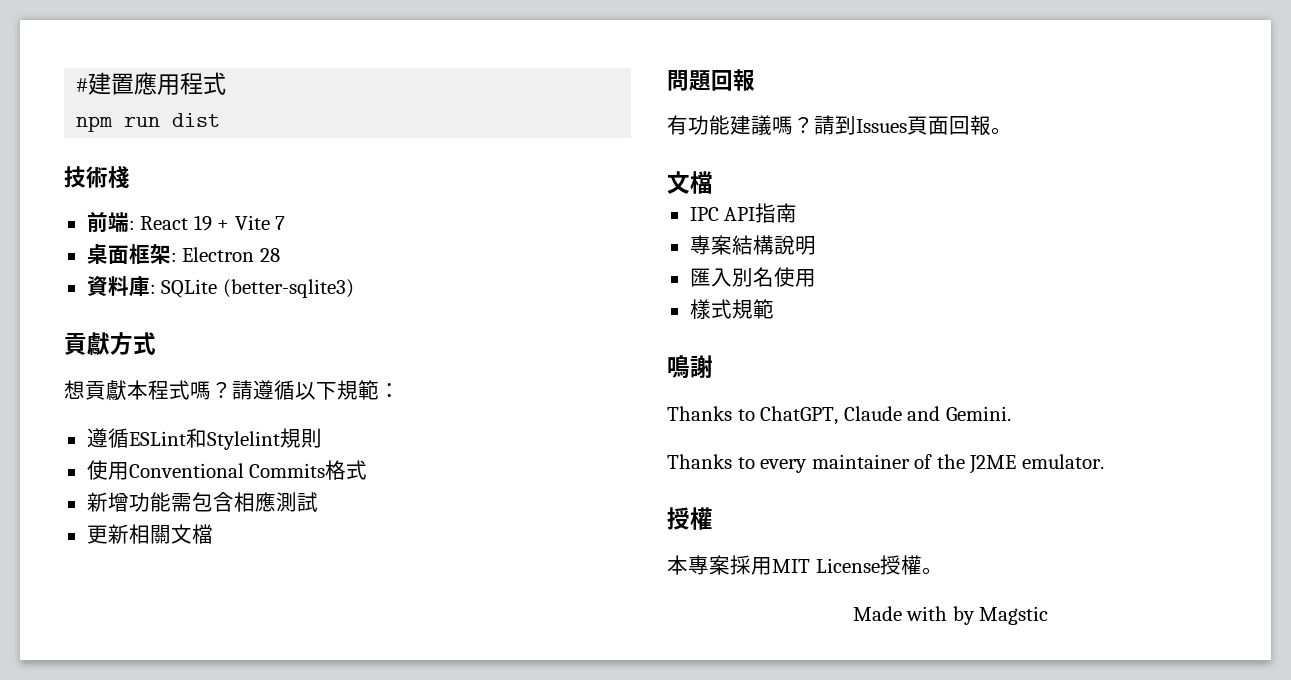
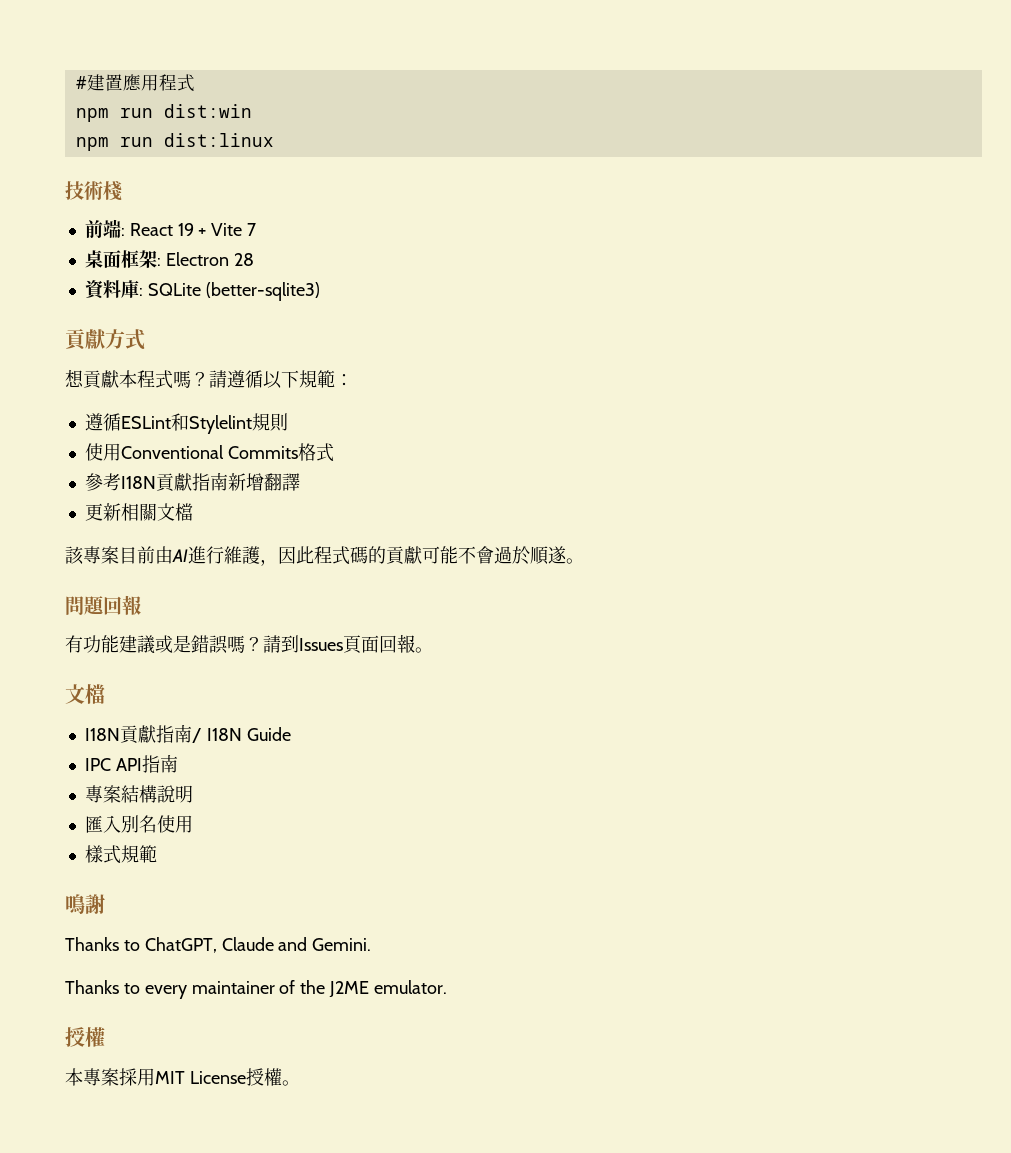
[172,113,221,127] dist -> [163,104,252,118] [75,133,274,151] dist:win // npm run dist:linux
[86,492,318,512] [86,524,213,544] 新增功能需包含相應測試 // 更新相關文檔 -> [84,472,300,492] [84,503,193,521] [65,546,584,566] 參考I18N貢獻指南新增翻譯 // 更新相關文檔 // 該專案目前由AI進行維護，因此程式碼的貢獻可能不會過於順遂。
(772, 125) none -> [155,635,228,654] 或是錯誤
(713, 182) none -> [84,724,291,744] // I18N貢獻指南/ I18N Guide
[852,606,1049,625] // Made with by Magstic -> (300, 1083) none

